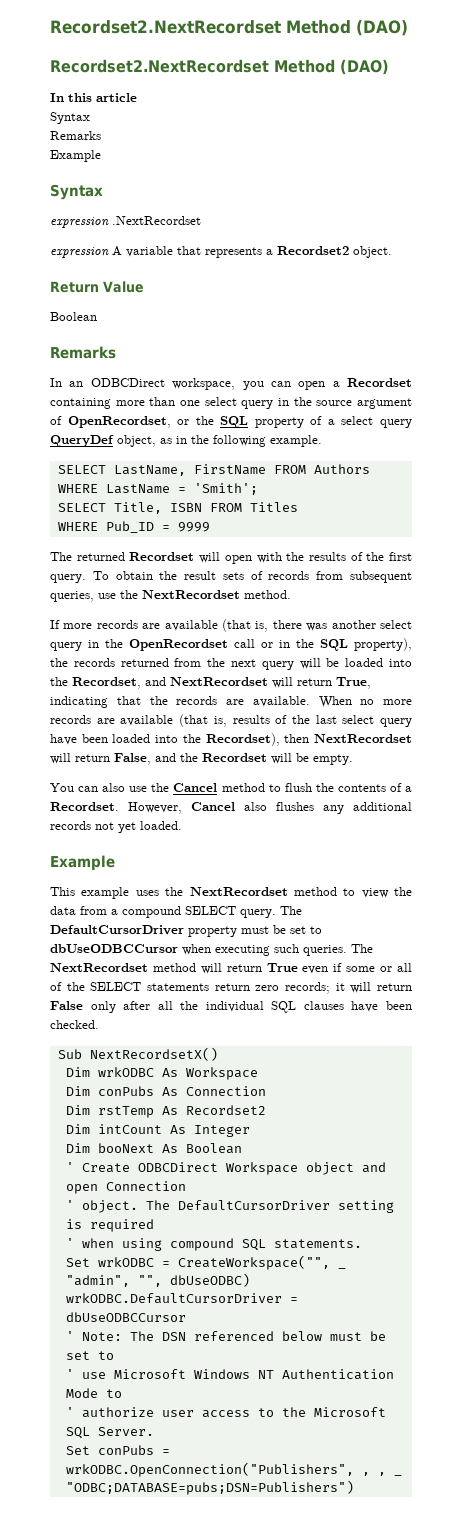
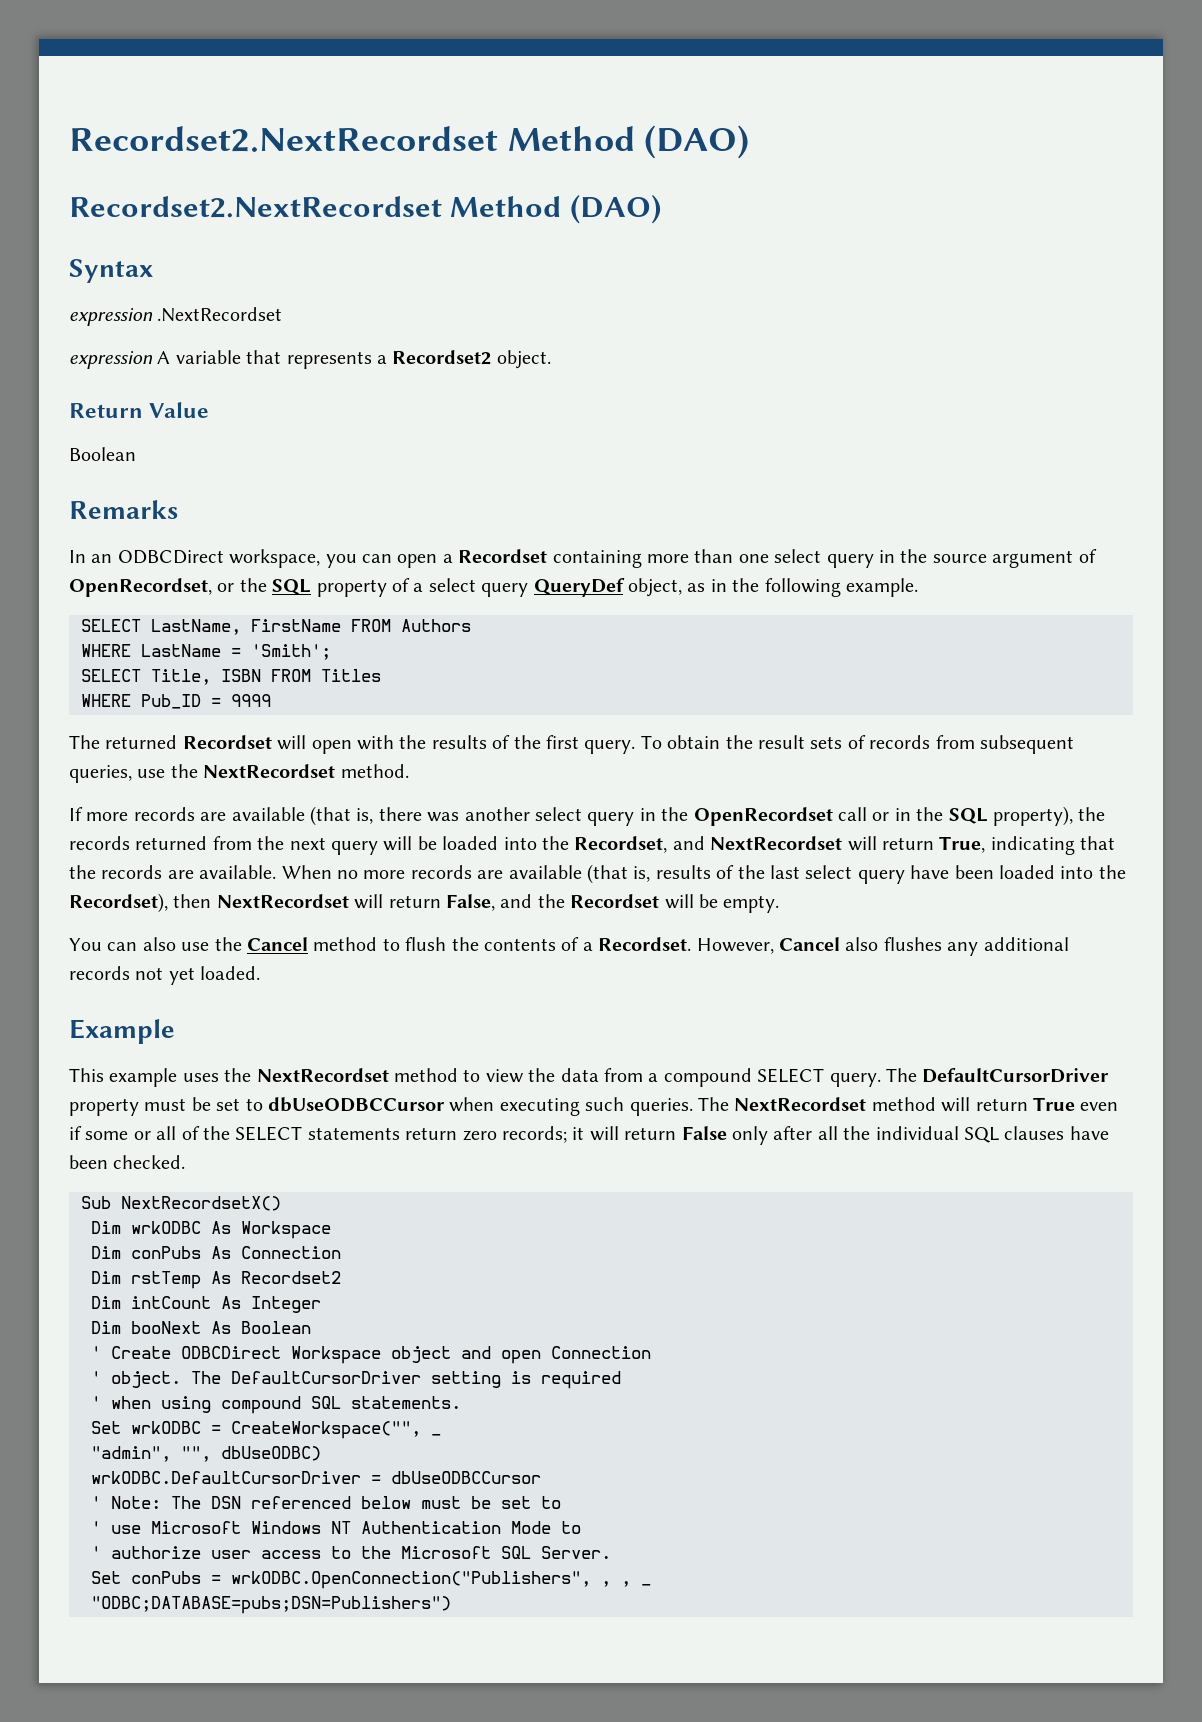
[50,93,137,102] [50,112,90,124] [50,131,101,140] [50,150,101,162] // In this article // Syntax // Remarks // Example -> (661, 209) none

